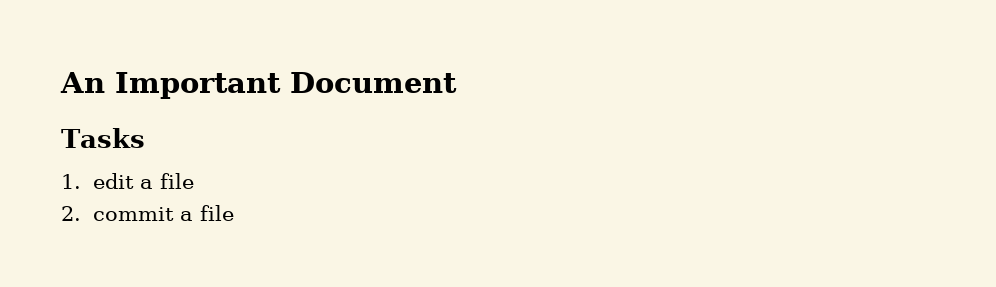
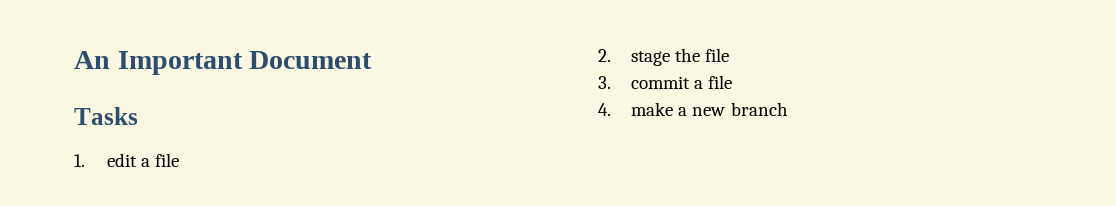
(81, 213) none -> [631,48,730,66] [598,76,611,89] stage the file // 3.
(234, 213) none -> [598,102,788,116] // 4. make a new branch

